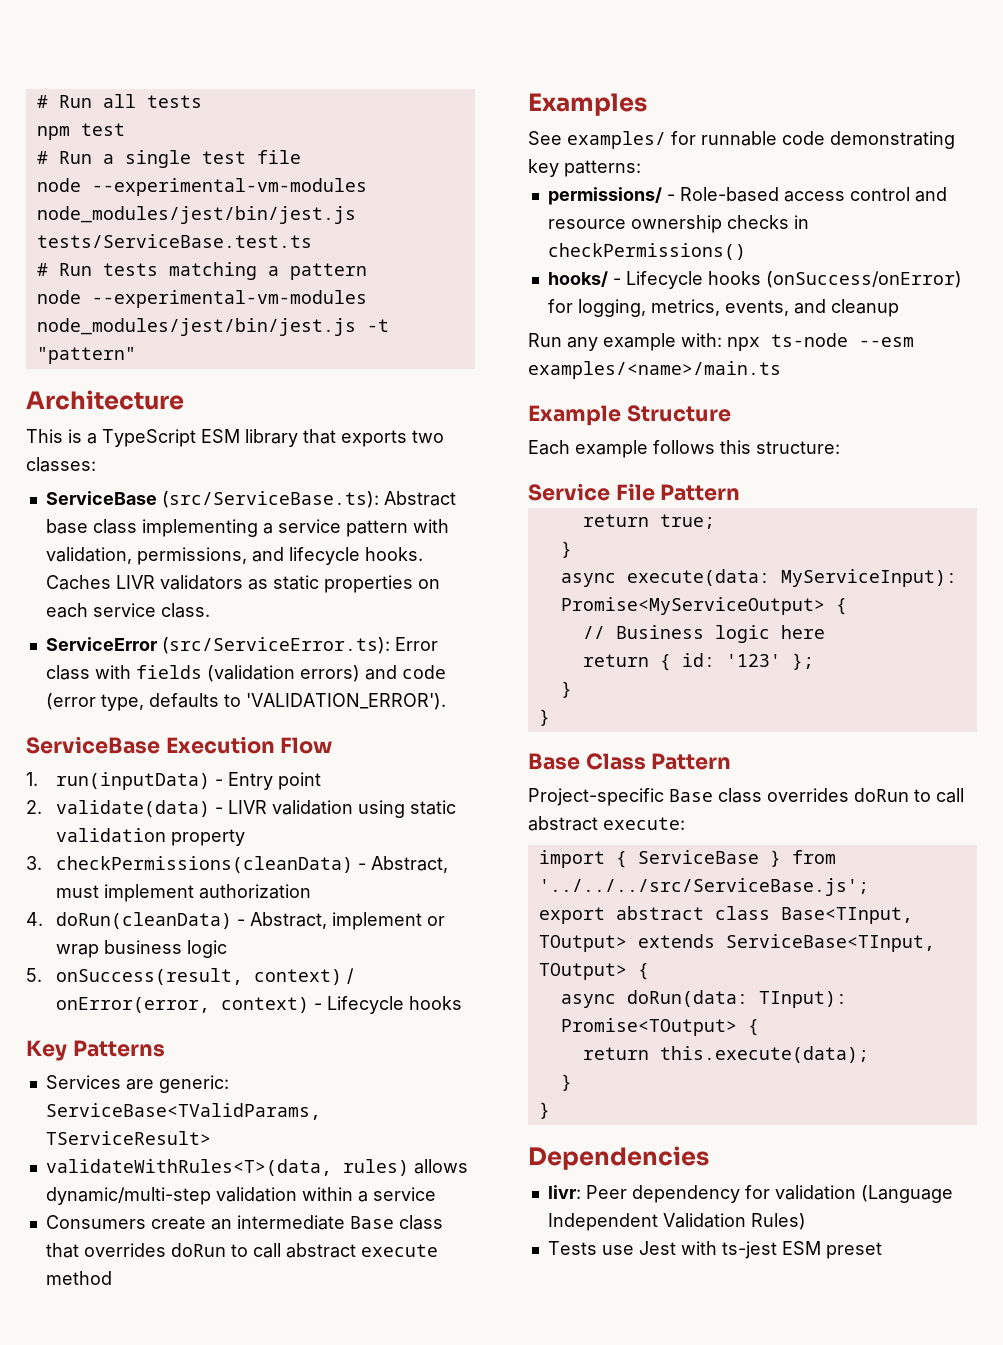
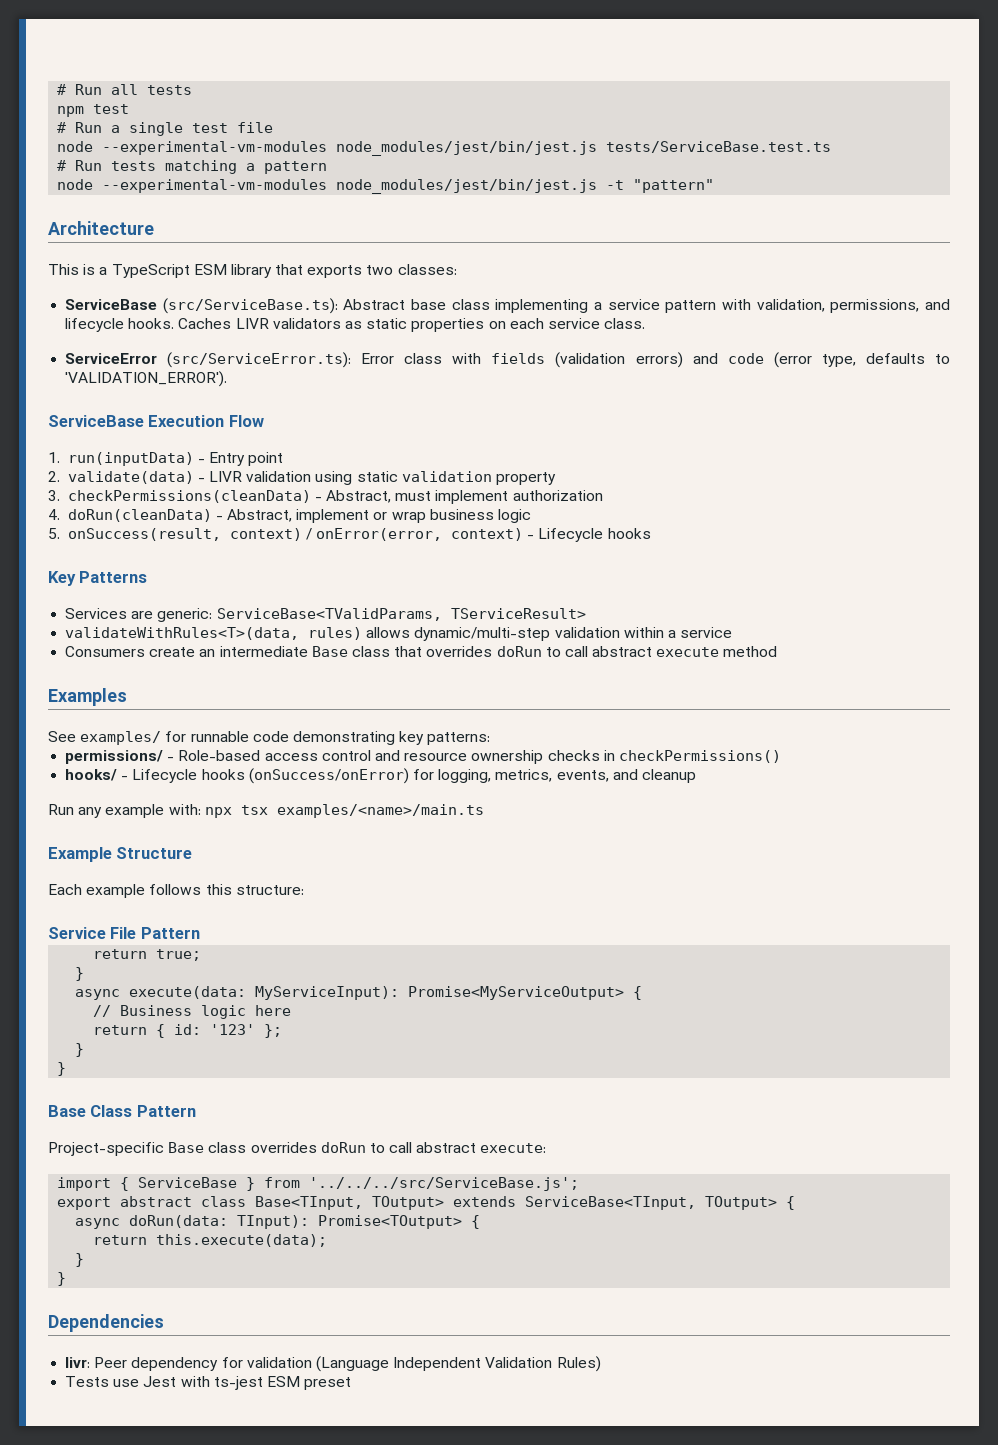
[771,333,914,347] ts-node --esm -> [240,805,268,815] tsx

